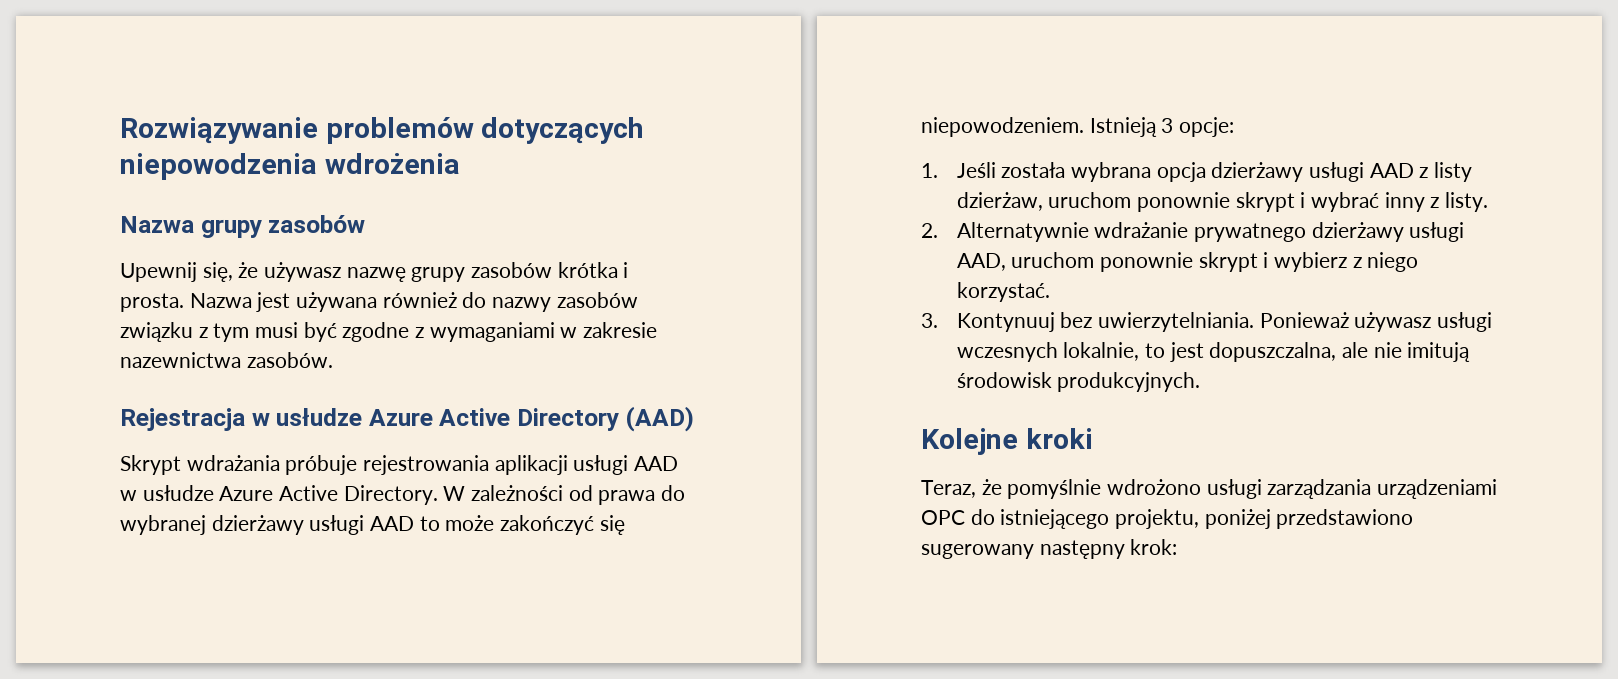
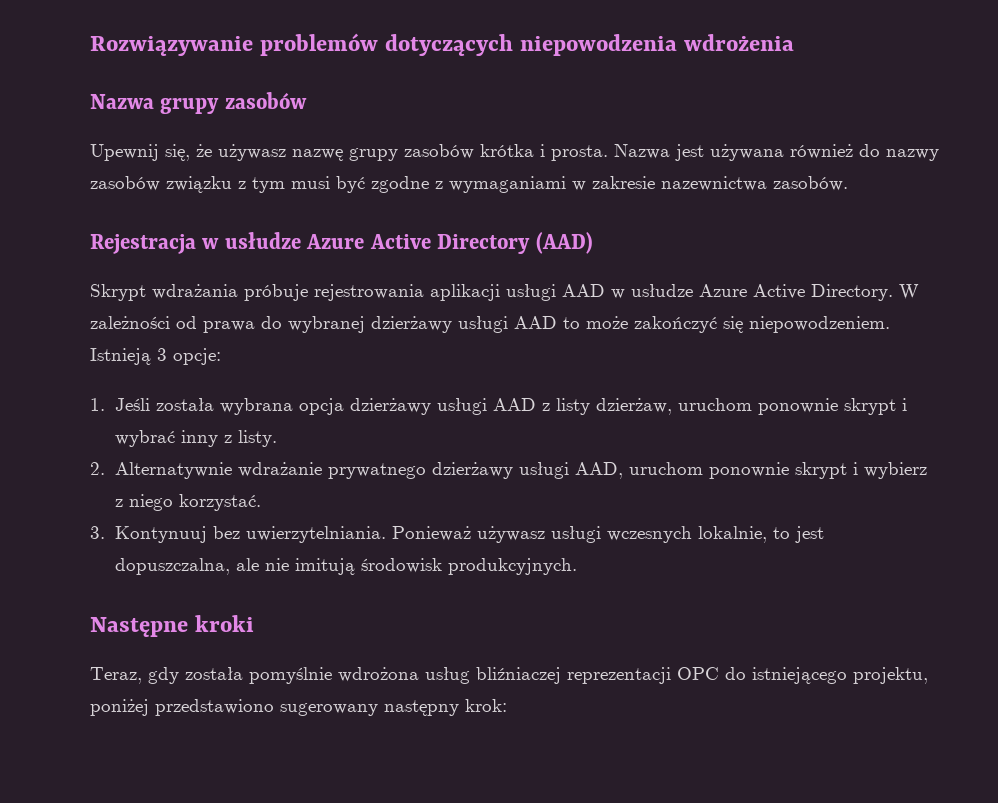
[921,428,1018,455] Kolejne -> [90,617,188,637] Następne
[981,479,1498,499] że pomyślnie wdrożono usługi zarządzania urządzeniami -> [148,667,671,684] gdy została pomyślnie wdrożona usług bliźniaczej reprezentacji

